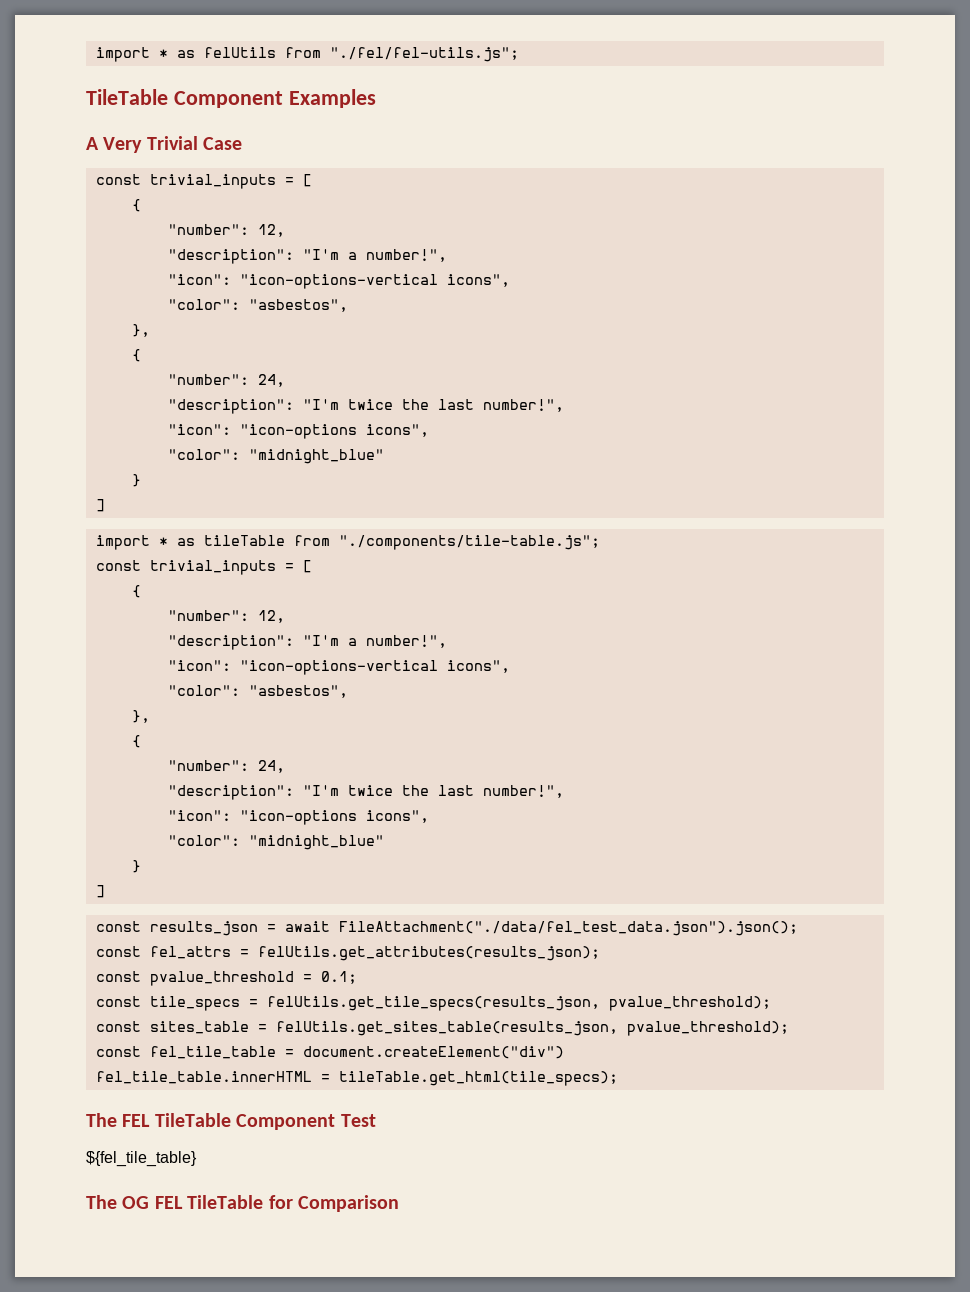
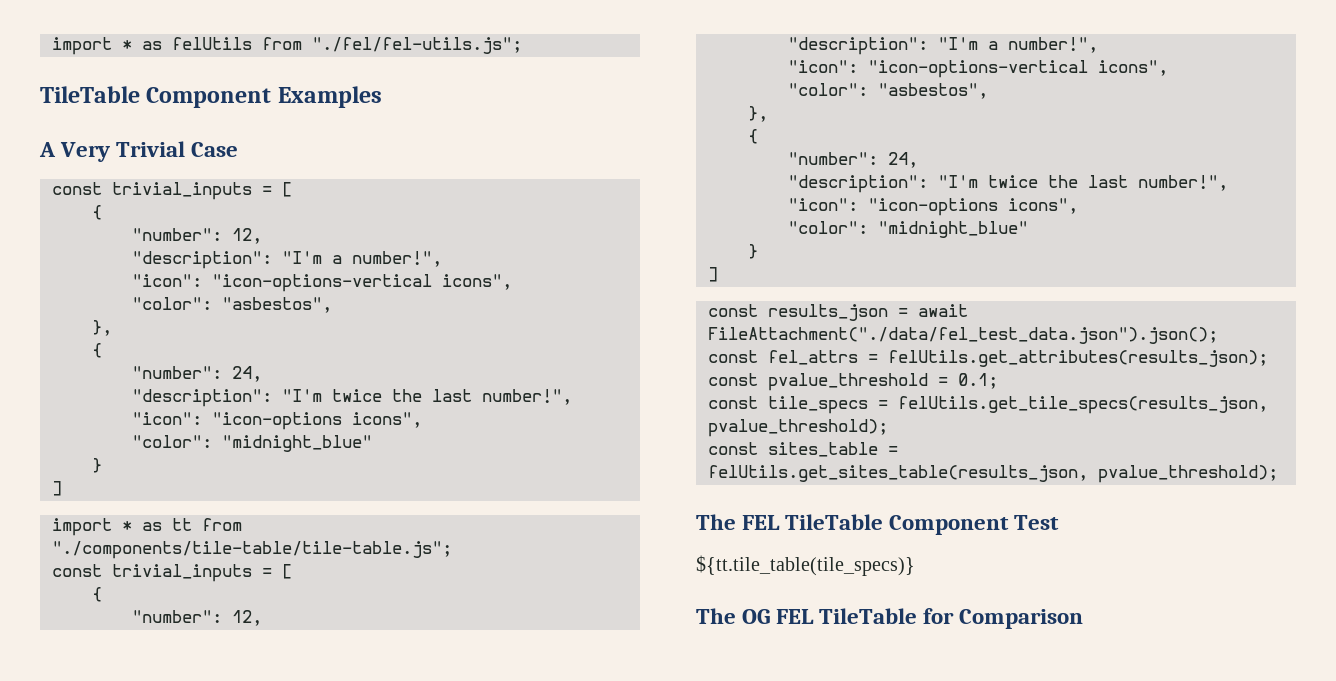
[203,535,600,550] tileTable from "./components/tile-table.js"; -> [172,518,242,531] [52,541,452,559] tt from "./components/tile-table/tile-table.js";
[95,1046,564,1059] [95,1071,618,1086] // const fel_tile_table = document.createElement("div") // fel_tile_table.innerHTML = tileTable.get_html(tile_specs); -> (1278, 474) none
[86,1151,197,1167] ${fel_tile_table} -> [696,555,915,576] ${tt.tile_table(tile_specs)}

